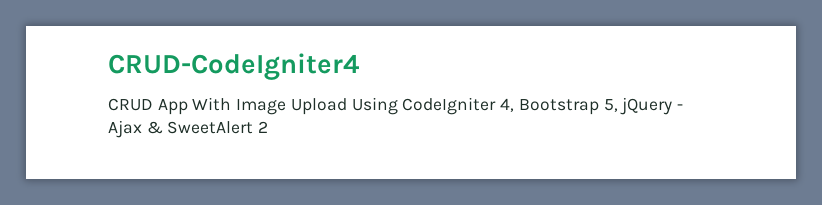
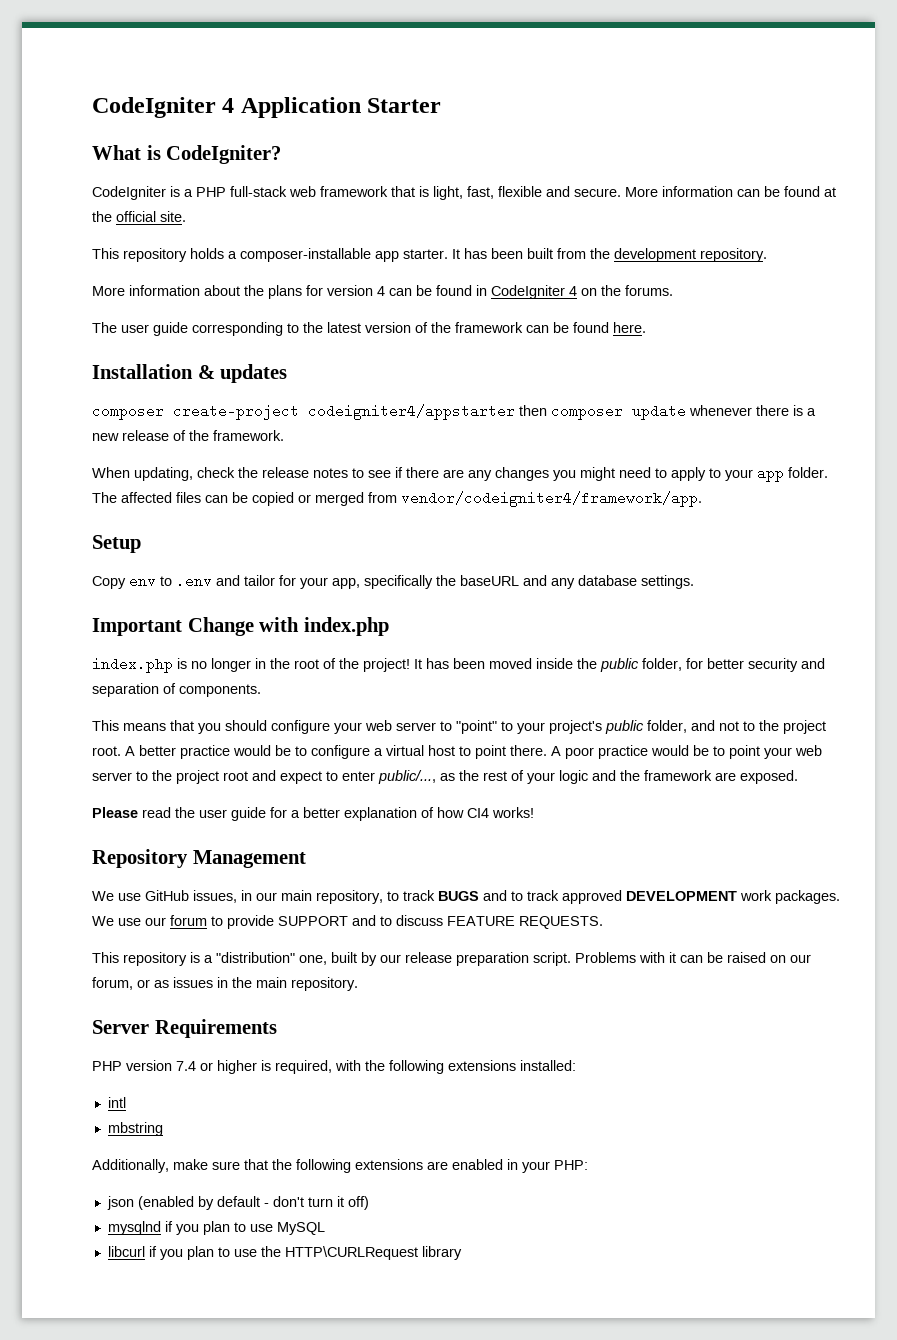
[108,53,359,80] [108,97,683,115] [108,120,269,138] CRUD-CodeIgniter4 // CRUD App With Image Upload Using CodeIgniter 4, Bootstrap 5, jQuery - Ajax & SweetAlert 2 -> [92,97,442,118] [92,145,282,164] [92,186,836,200] [92,211,186,222] [92,248,767,262] [92,285,673,299] [92,322,646,336] [92,364,288,383] [92,404,816,420] [92,430,284,441] [92,466,828,482] [92,491,702,507] [92,535,141,553] [92,574,694,589] [92,617,389,636] [92,657,825,673] [92,683,261,697] [92,720,826,734] [92,745,822,759] [92,770,798,784] [92,807,534,821] [92,849,306,868] [92,890,840,904] [92,915,603,929] [92,952,811,966] [92,977,358,991] [92,1019,277,1038] [92,1060,576,1074] [107,1097,126,1108] [107,1122,163,1136] [92,1159,588,1173] [106,1196,369,1210] [107,1221,325,1235] [107,1246,462,1260] CodeIgniter 4 Application Starter // What is CodeIgniter? // CodeIgniter is a PHP full-stack web framework that is light, fast, flexible and secure. More information can be found at the official site. // This repository holds a composer-installable app starter. It has been built from the development repository. // More information about the plans for version 4 can be found in CodeIgniter 4 on the forums. // The user guide corresponding to the latest version of the framework can be found here. // Installation & updates // composer create-project codeigniter4/appstarter then composer update whenever there is a new release of the framework. // When updating, check the release notes to see if there are any changes you might need to apply to your app folder. The affected files can be copied or merged from vendor/codeigniter4/framework/app. // Setup // Copy env to .env and tailor for your app, specifically the baseURL and any database settings. // Important Change with index.php // index.php is no longer in the root of the project! It has been moved inside the public folder, for better security and separation of components. // This means that you should configure your web server to "point" to your project's public folder, and not to the project root. A better practice would be to configure a virtual host to point there. A poor practice would be to point your web server to the project root and expect to enter public/..., as the rest of your logic and the framework are exposed. // Please read the user guide for a better explanation of how CI4 works! // Repository Management // We use GitHub issues, in our main repository, to track BUGS and to track approved DEVELOPMENT work packages. We use our forum to provide SUPPORT and to discuss FEATURE REQUESTS. // This repository is a "distribution" one, built by our release preparation script. Problems with it can be raised on our forum, or as issues in the main repository. // Server Requirements // PHP version 7.4 or higher is required, with the following extensions installed: // intl // mbstring // Additionally, make sure that the following extensions are enabled in your PHP: // json (enabled by default - don't turn it off) // mysqlnd if you plan to use MySQL // libcurl if you plan to use the HTTP\CURLRequest library

